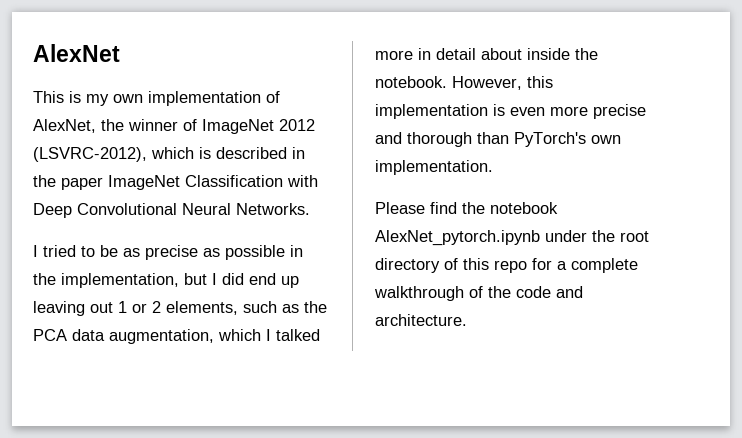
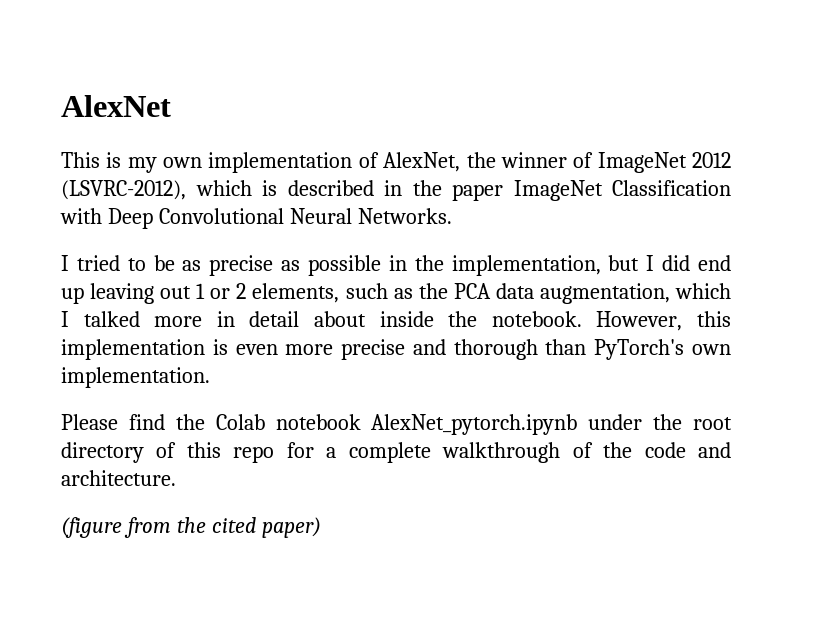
(485, 208) none -> [215,414,265,430] Colab
(467, 320) none -> [61,517,321,538] // (figure from the cited paper)

